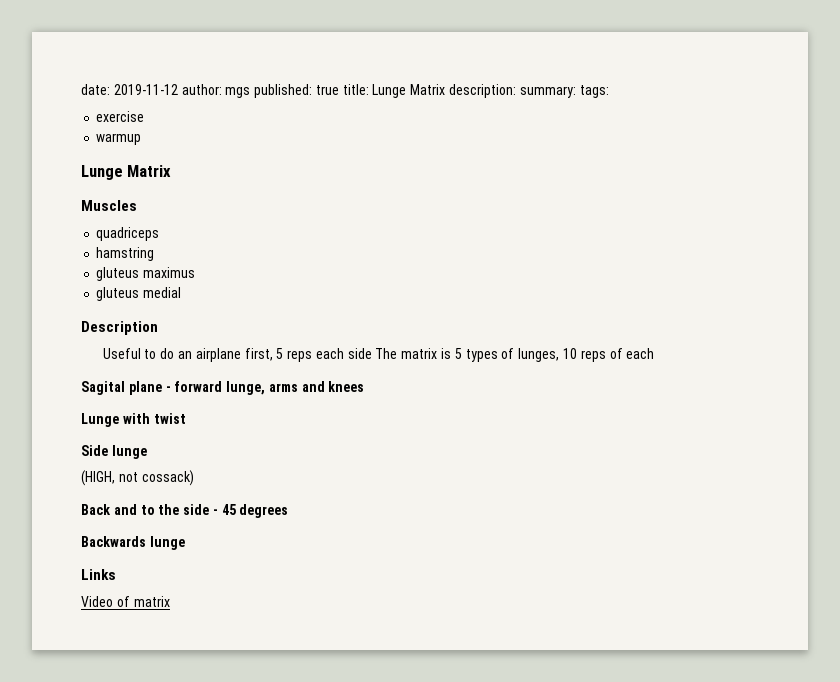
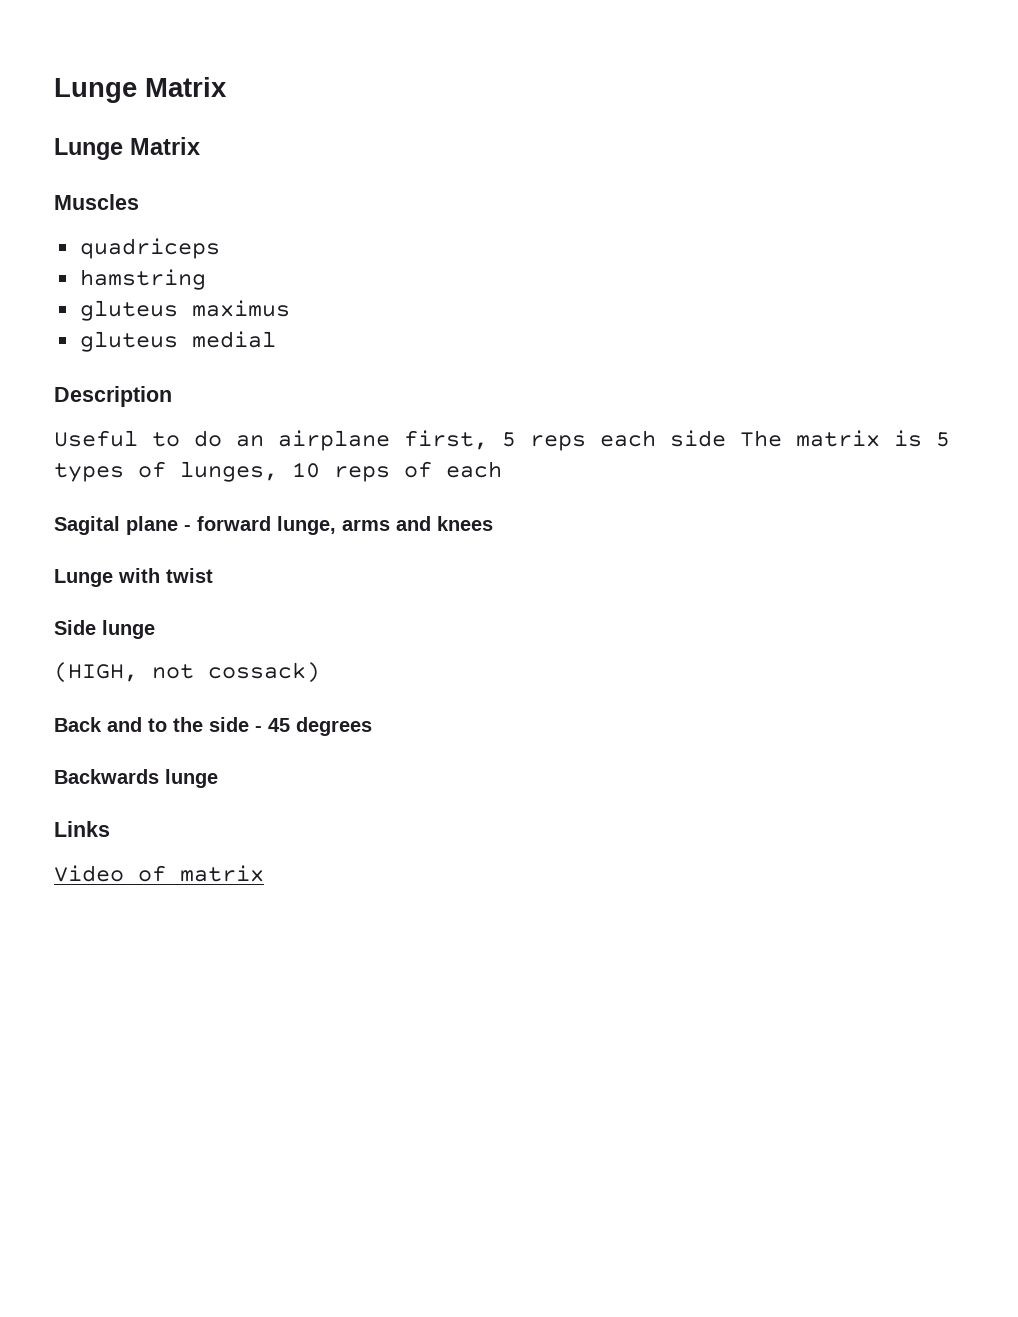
[81,84,609,98] [96,111,145,122] [96,133,142,145] date: 2019-11-12 author: mgs published: true title: Lunge Matrix description: summary: tags: // exercise // warmup -> [54,77,227,103] Lunge Matrix

